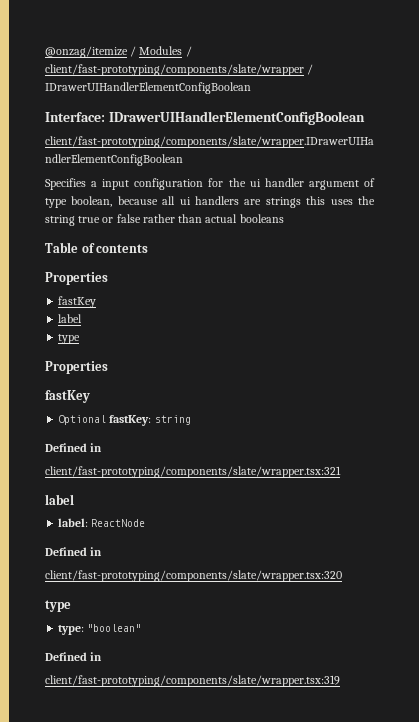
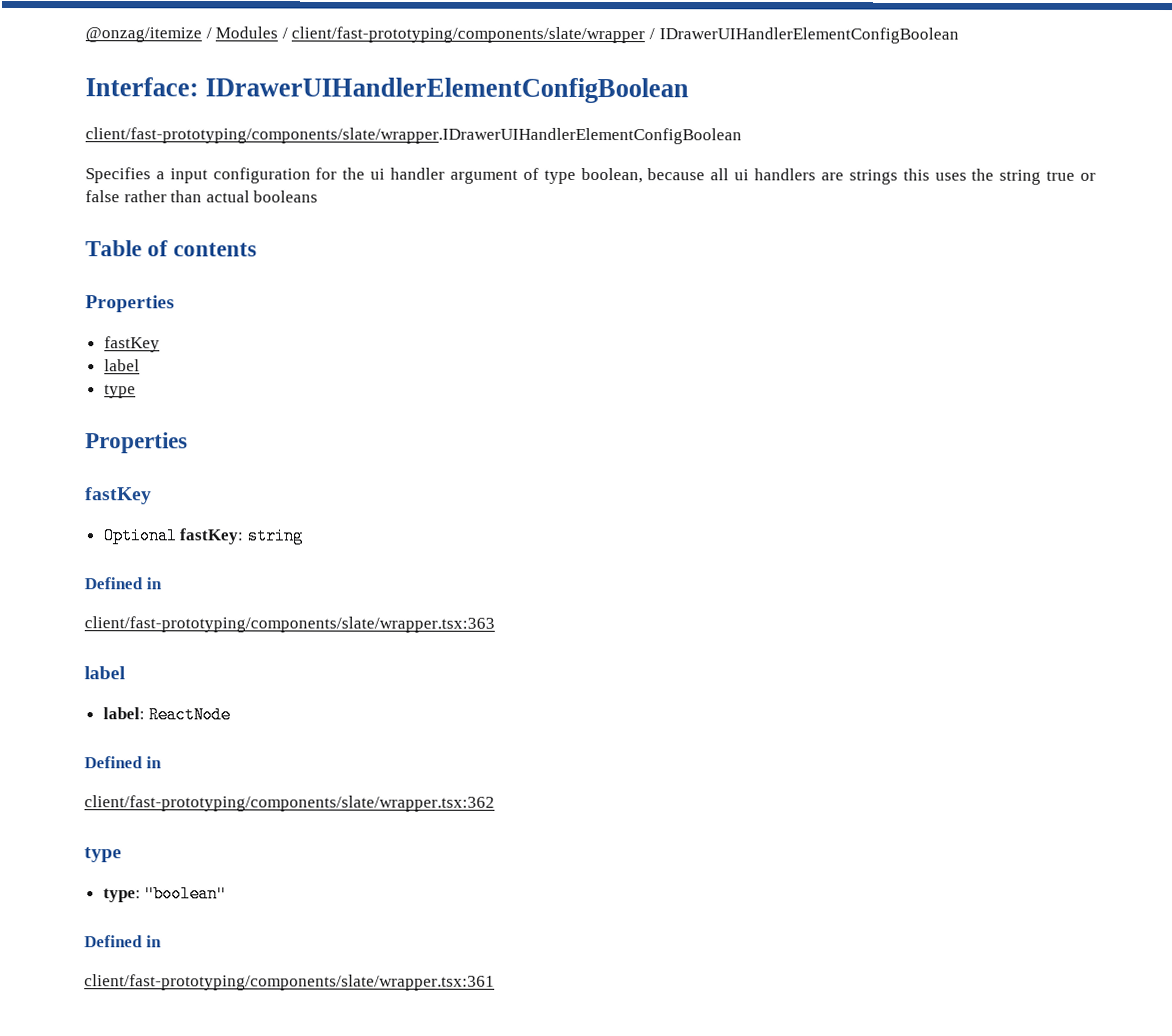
[45,466,341,478] client/fast-prototyping/components/slate/wrapper.tsx:321 -> [84,616,495,633] client/fast-prototyping/components/slate/wrapper.tsx:363
[45,570,342,582] client/fast-prototyping/components/slate/wrapper.tsx:320 -> [84,795,495,812] client/fast-prototyping/components/slate/wrapper.tsx:362
[45,675,340,687] client/fast-prototyping/components/slate/wrapper.tsx:319 -> [84,974,495,991] client/fast-prototyping/components/slate/wrapper.tsx:361

